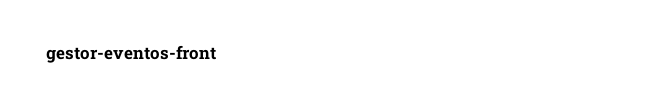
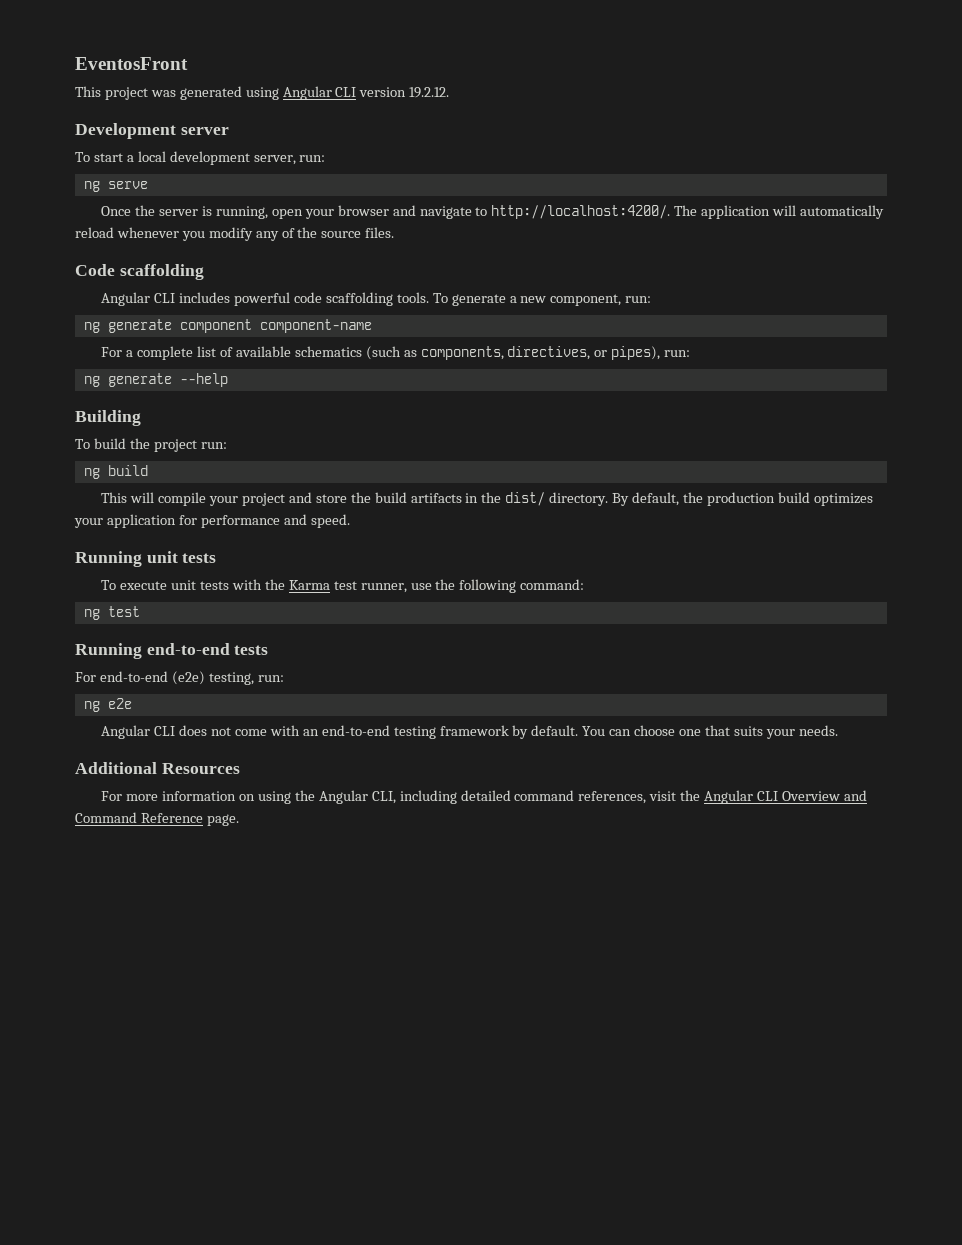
[46,45,216,63] gestor-eventos-front -> [75,57,188,70] [75,86,450,100] [75,123,229,139] [75,151,326,165] [83,181,148,192] [101,205,885,219] [75,227,395,241] [75,264,204,280] [101,292,652,306] [83,319,372,333] [101,346,691,360] [83,373,228,387] [75,410,141,426] [75,438,227,452] [83,465,148,479] [101,492,873,506] [74,514,350,528] [75,551,217,567] [101,579,585,593] [83,606,140,620] [75,643,269,659] [75,671,284,685] [83,698,132,712] [101,725,838,739] [75,762,240,774] [101,790,867,804] [75,812,239,826] EventosFront // This project was generated using Angular CLI version 19.2.12. // Development server // To start a local development server, run: // ng serve // Once the server is running, open your browser and navigate to http://localhost:4200/. The application will automatically reload whenever you modify any of the source files. // Code scaffolding // Angular CLI includes powerful code scaffolding tools. To generate a new component, run: // ng generate component component-name // For a complete list of available schematics (such as components, directives, or pipes), run: // ng generate --help // Building // To build the project run: // ng build // This will compile your project and store the build artifacts in the dist/ directory. By default, the production build optimizes your application for performance and speed. // Running unit tests // To execute unit tests with the Karma test runner, use the following command: // ng test // Running end-to-end tests // For end-to-end (e2e) testing, run: // ng e2e // Angular CLI does not come with an end-to-end testing framework by default. You can choose one that suits your needs. // Additional Resources // For more information on using the Angular CLI, including detailed command references, visit the Angular CLI Overview and Command Reference page.

